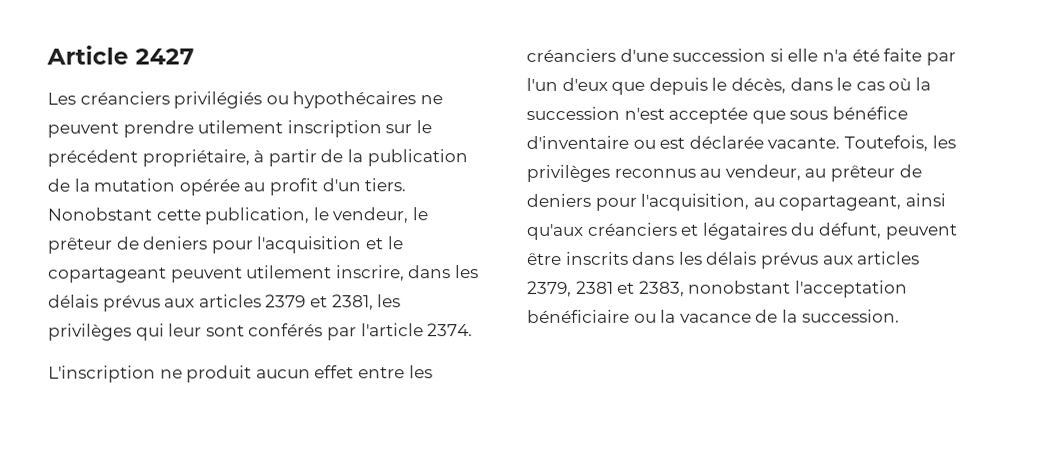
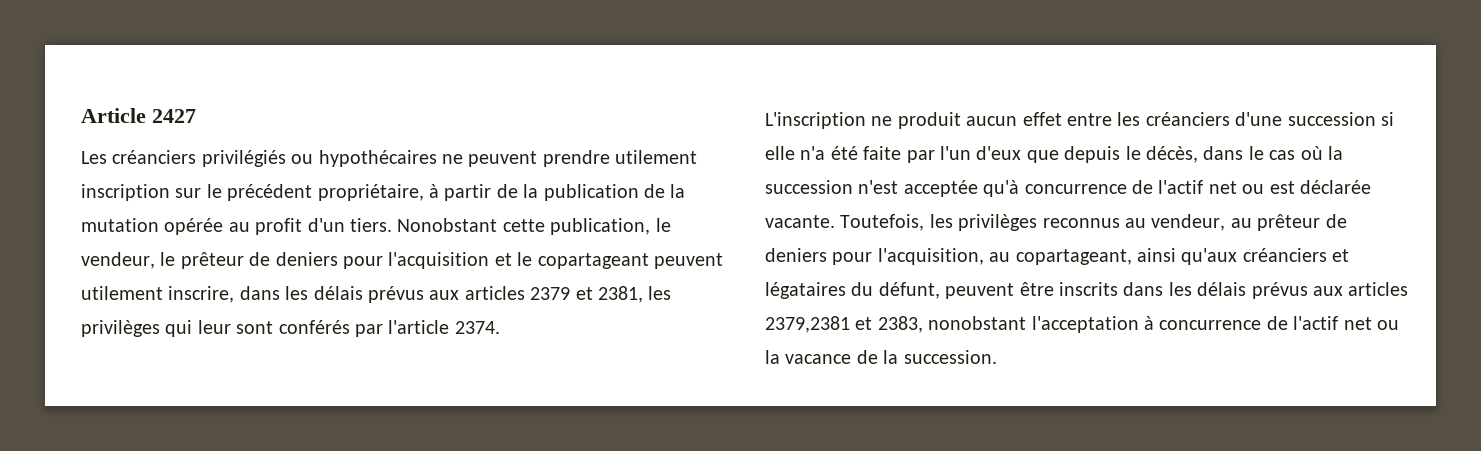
[751,106,908,124] [526,135,629,149] que sous bénéfice d'inventaire -> [983,180,1237,197] qu'à concurrence de l'actif net
[527,280,614,297] 2379, 2381 -> [765,316,850,333] 2379,2381
[527,309,630,323] bénéficiaire -> [1144,316,1372,330] à concurrence de l'actif net

